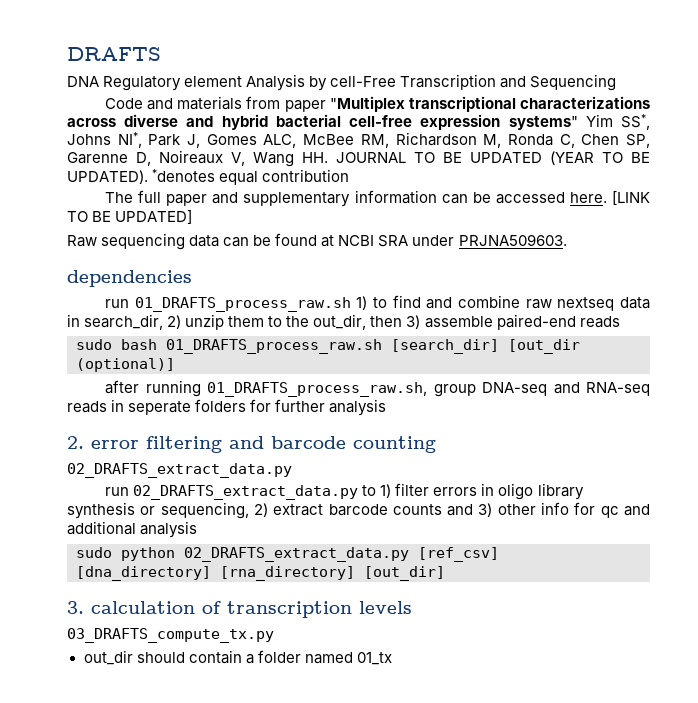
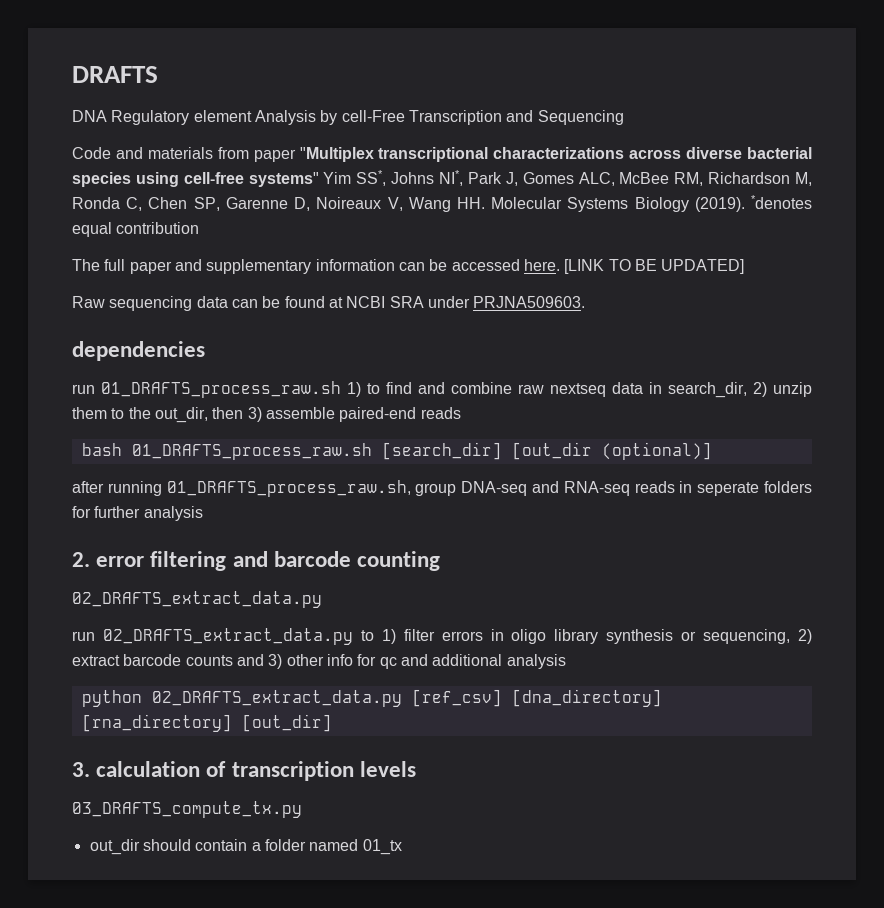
[186,114,501,130] and hybrid bacterial cell-free expression -> [747,147,812,159] [72,172,244,187] bacterial species using cell-free
[336,151,650,165] [67,170,148,184] JOURNAL TO BE UPDATED (YEAR TO BE UPDATED). -> [491,197,745,212] Molecular Systems Biology (2019).
[76,339,112,350] sudo -> (461, 413) none
[76,547,112,558] sudo -> (566, 661) none

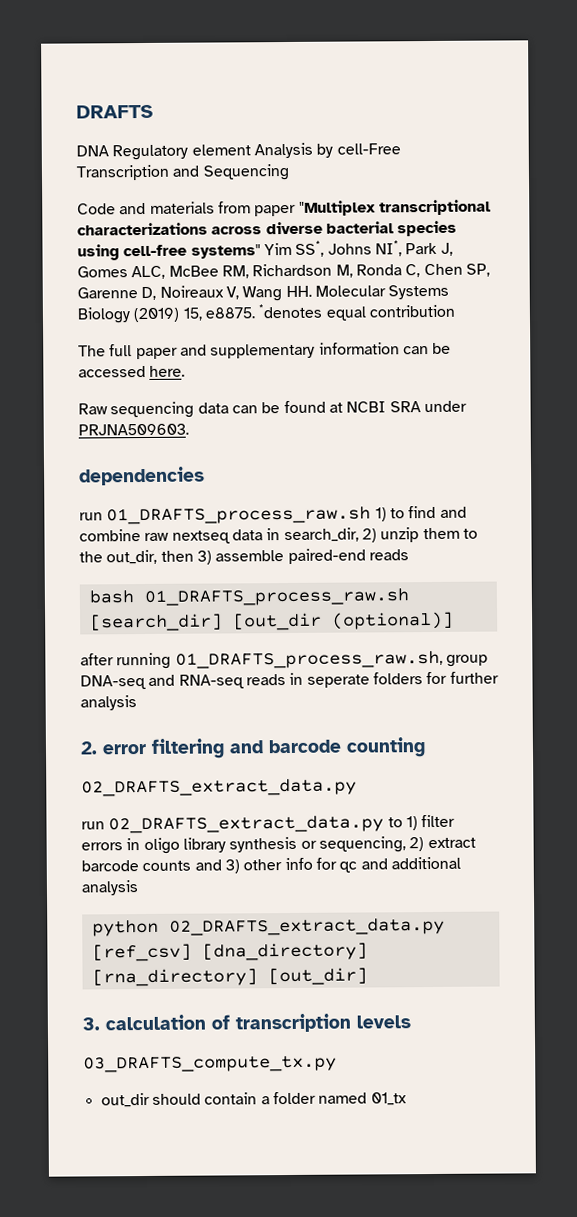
[694,197,745,212] (2019). -> [133,307,255,323] (2019) 15, e8875.
[564,259,745,274] [LINK TO BE UPDATED] -> (186, 371) none

